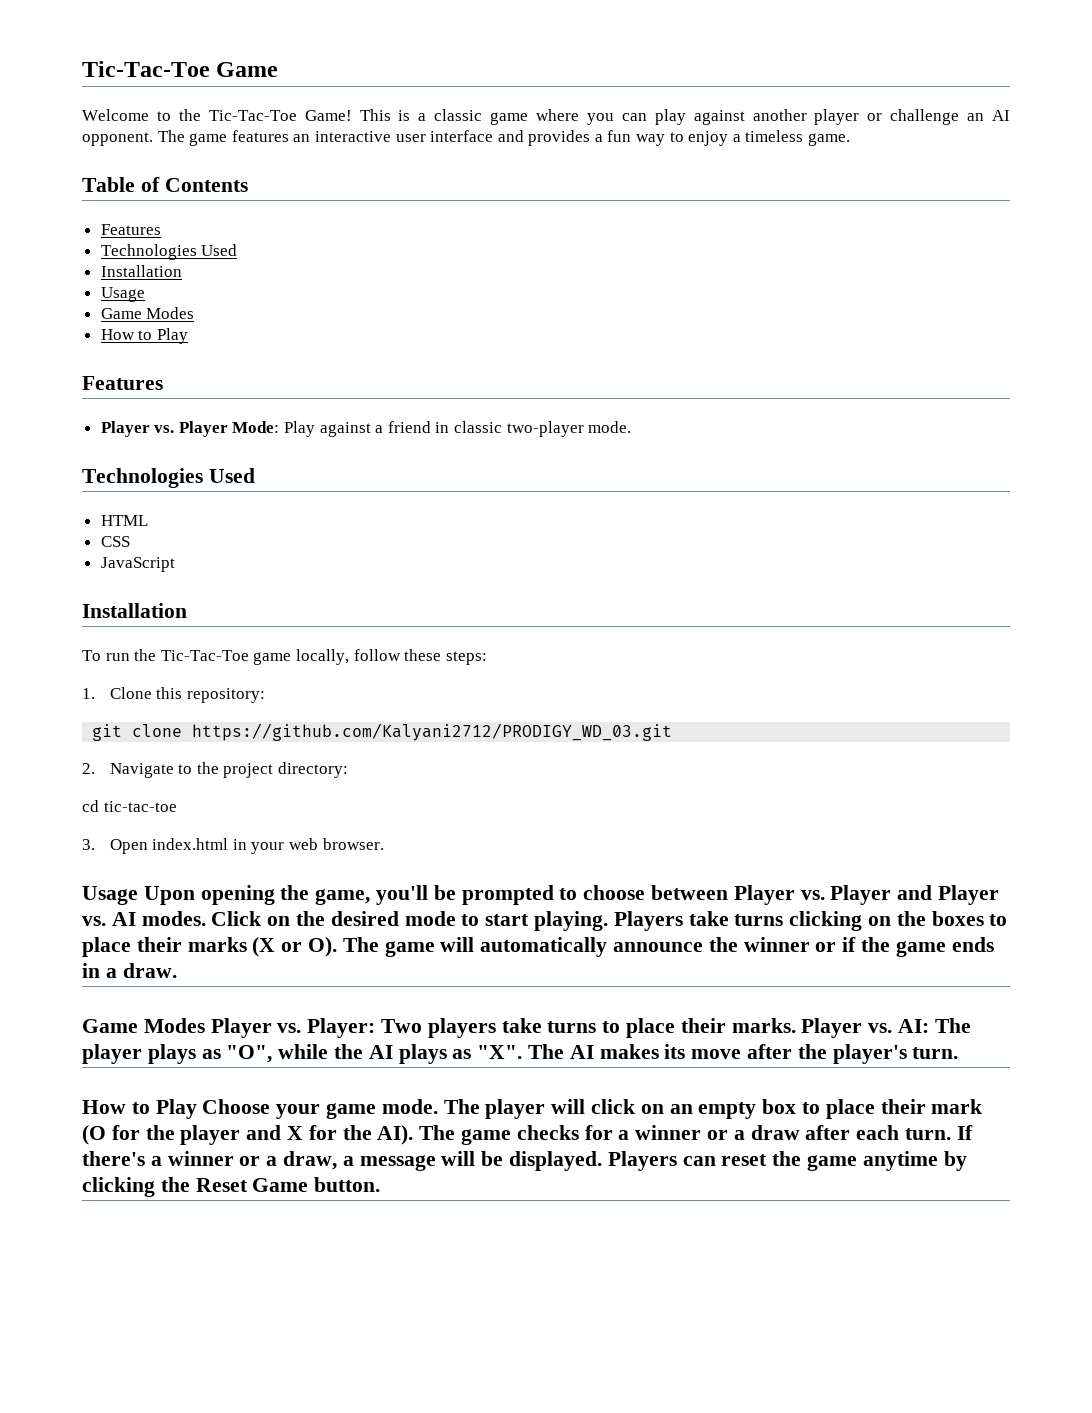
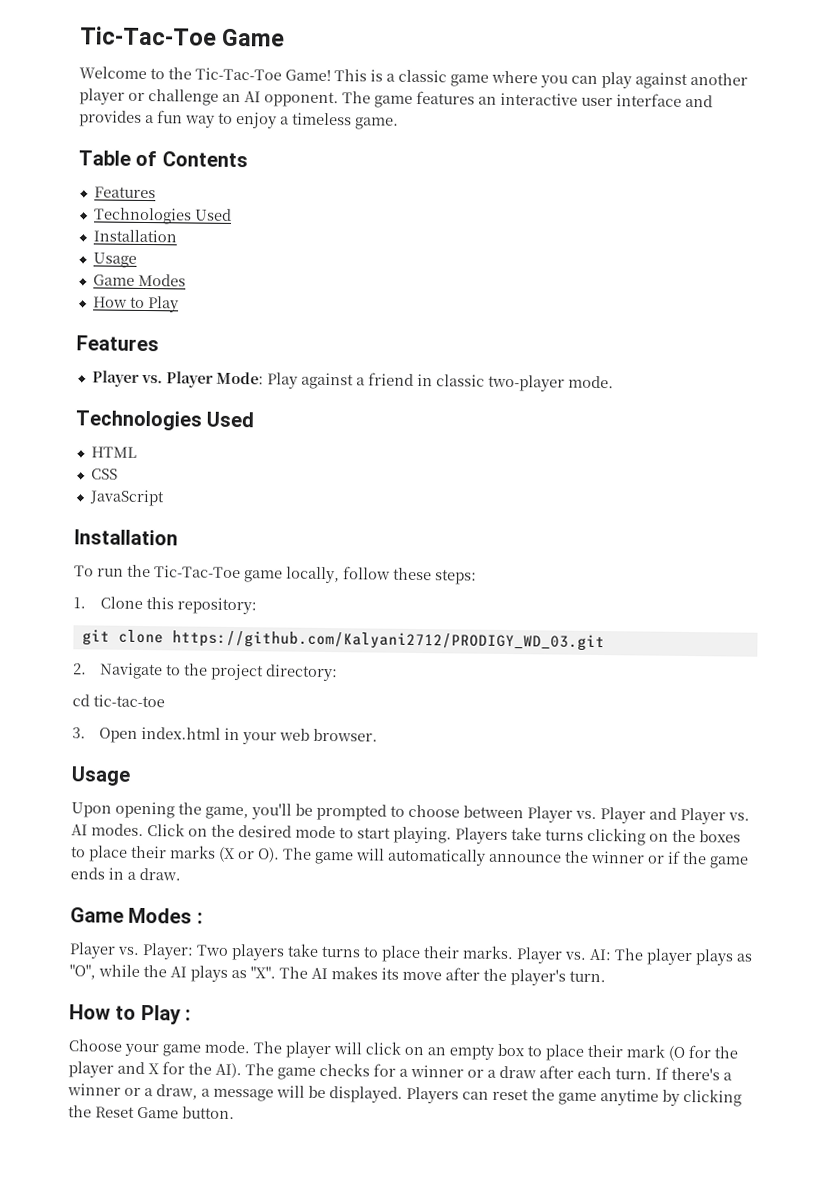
(138, 895) none -> (131, 776) //
(205, 1025) none -> [196,912,203,924] : //
(197, 1109) none -> [185,1009,192,1021] : //

